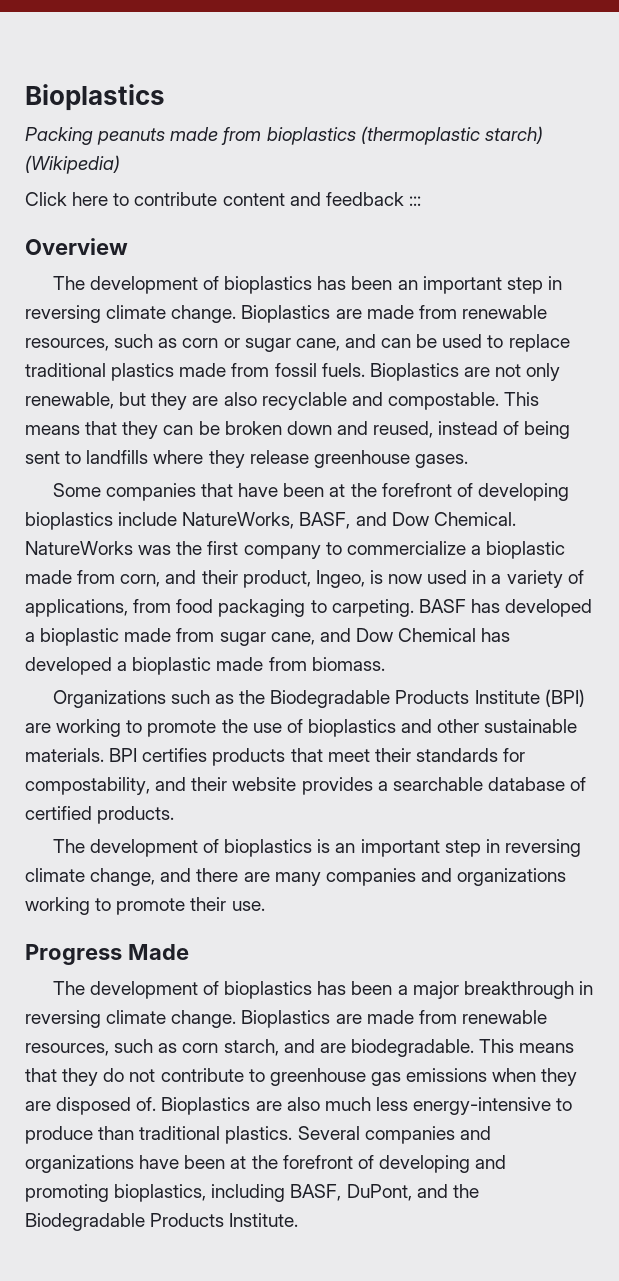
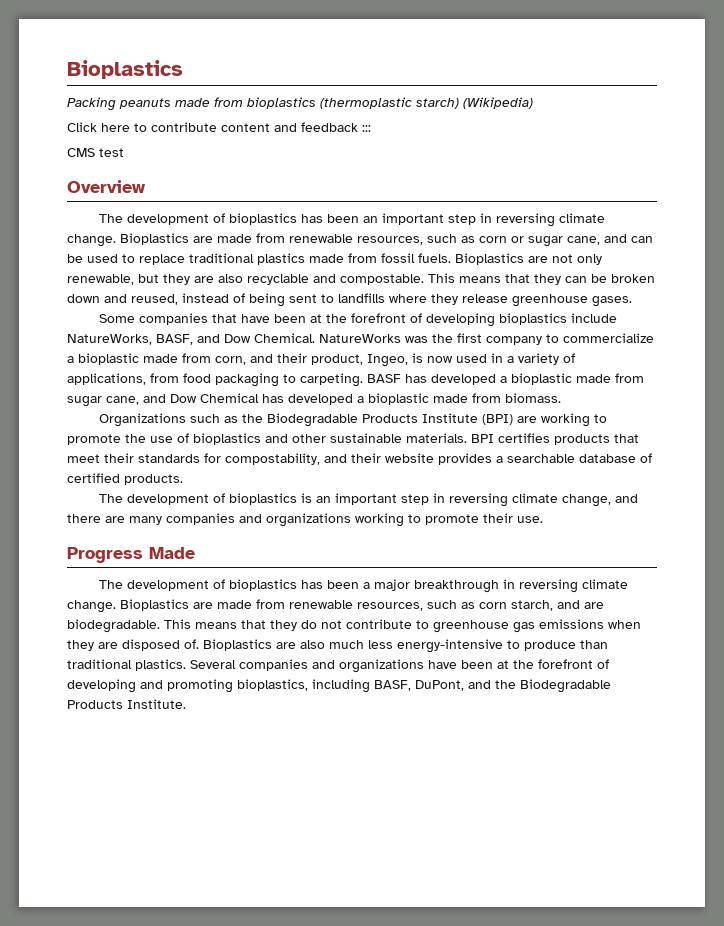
(421, 201) none -> [67,148,124,157] // CMS test

